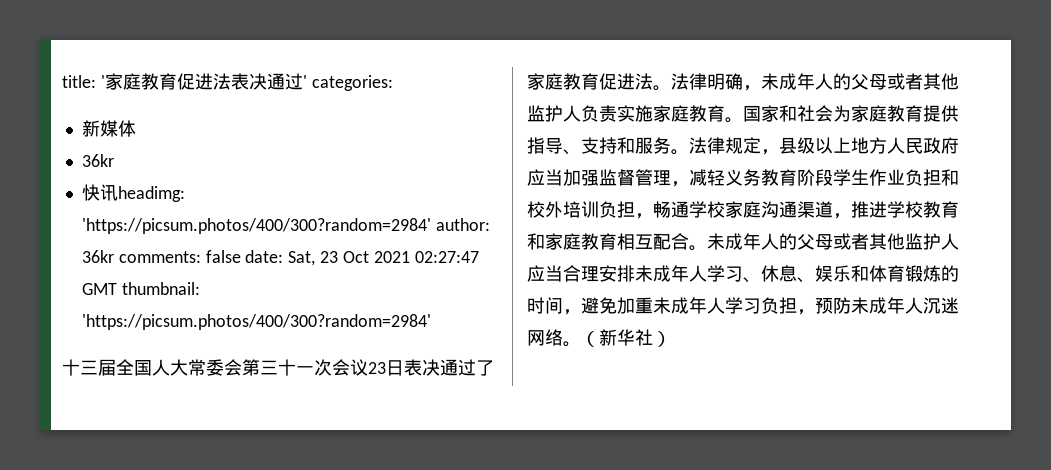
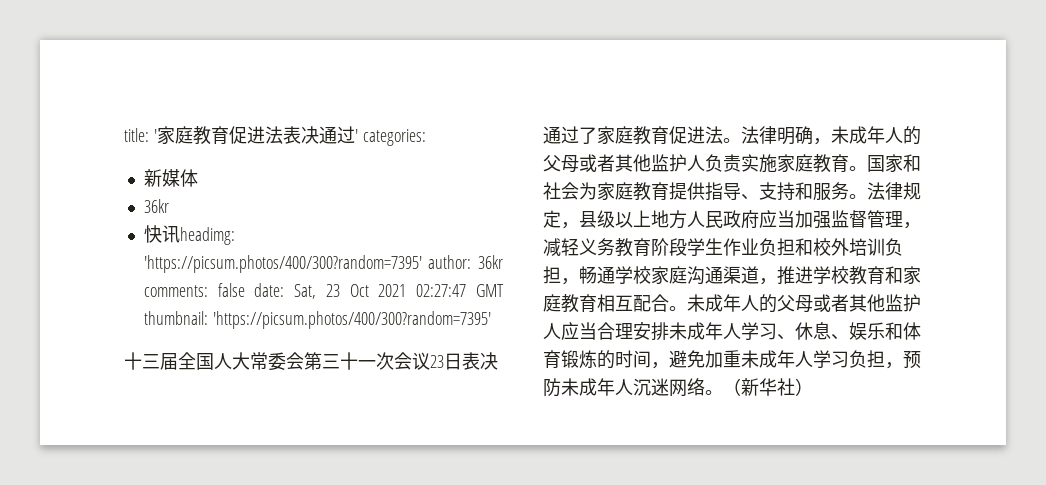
[81,218,431,234] 'https://picsum.photos/400/300?random=2984' -> [143,255,422,273] 'https://picsum.photos/400/300?random=7395'
[81,314,431,330] 'https://picsum.photos/400/300?random=2984' -> [212,311,491,329] 'https://picsum.photos/400/300?random=7395'

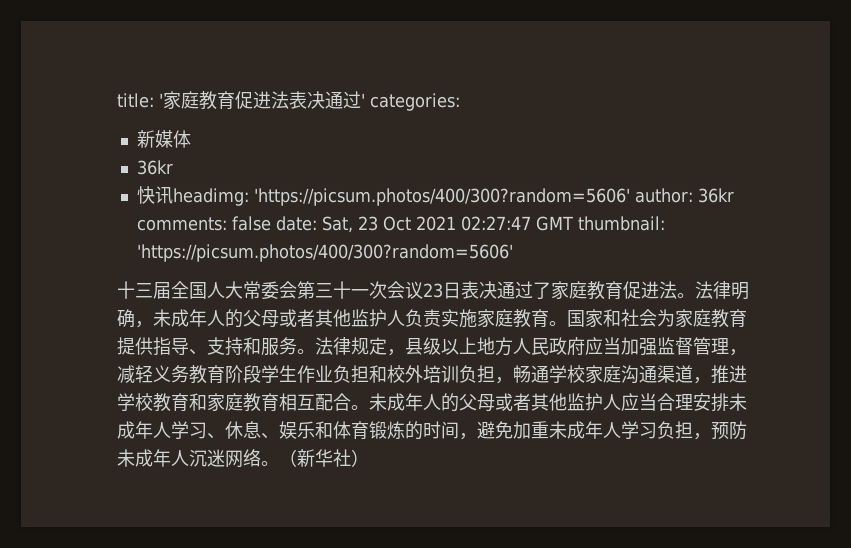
[143,255,422,273] 'https://picsum.photos/400/300?random=7395' -> [253,188,630,206] 'https://picsum.photos/400/300?random=5606'
[212,311,491,329] 'https://picsum.photos/400/300?random=7395' -> [136,244,513,262] 'https://picsum.photos/400/300?random=5606'

